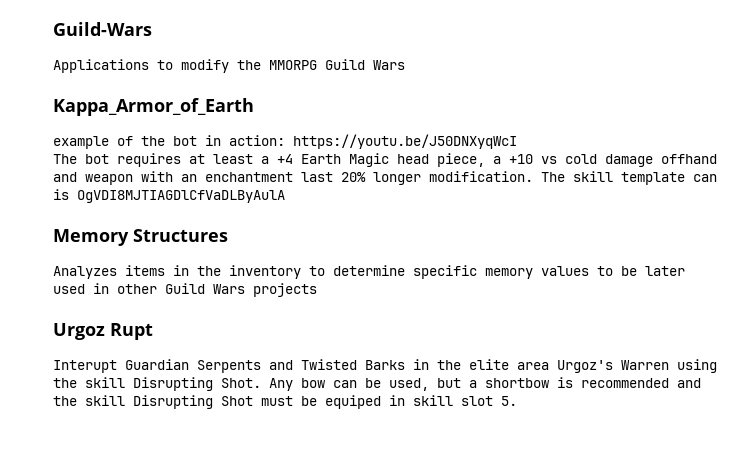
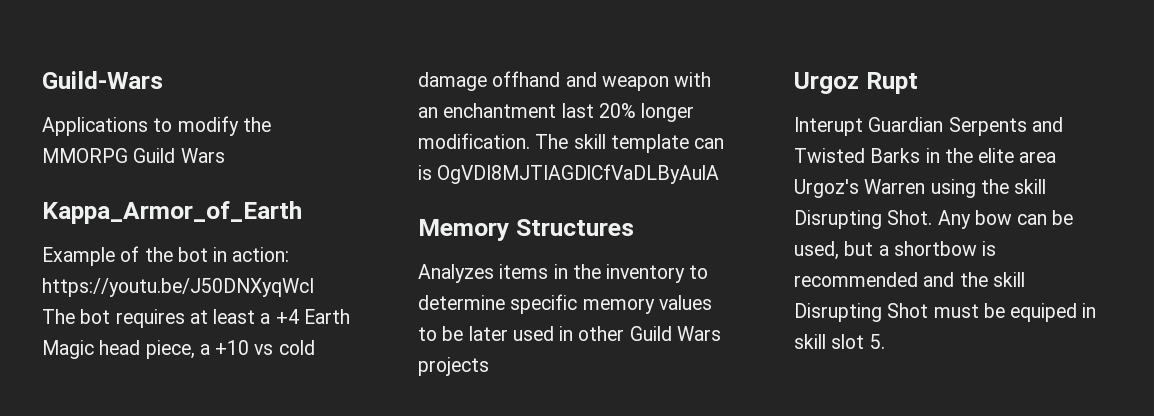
[53,136,109,149] example -> [42,247,115,266] Example

